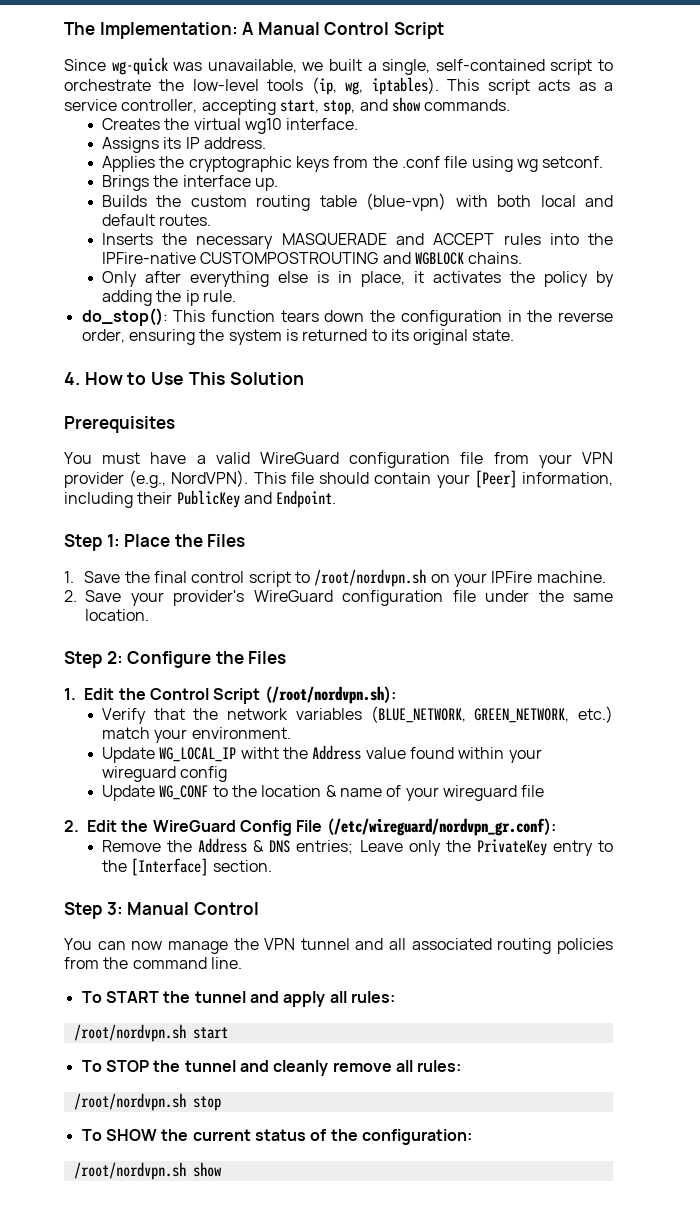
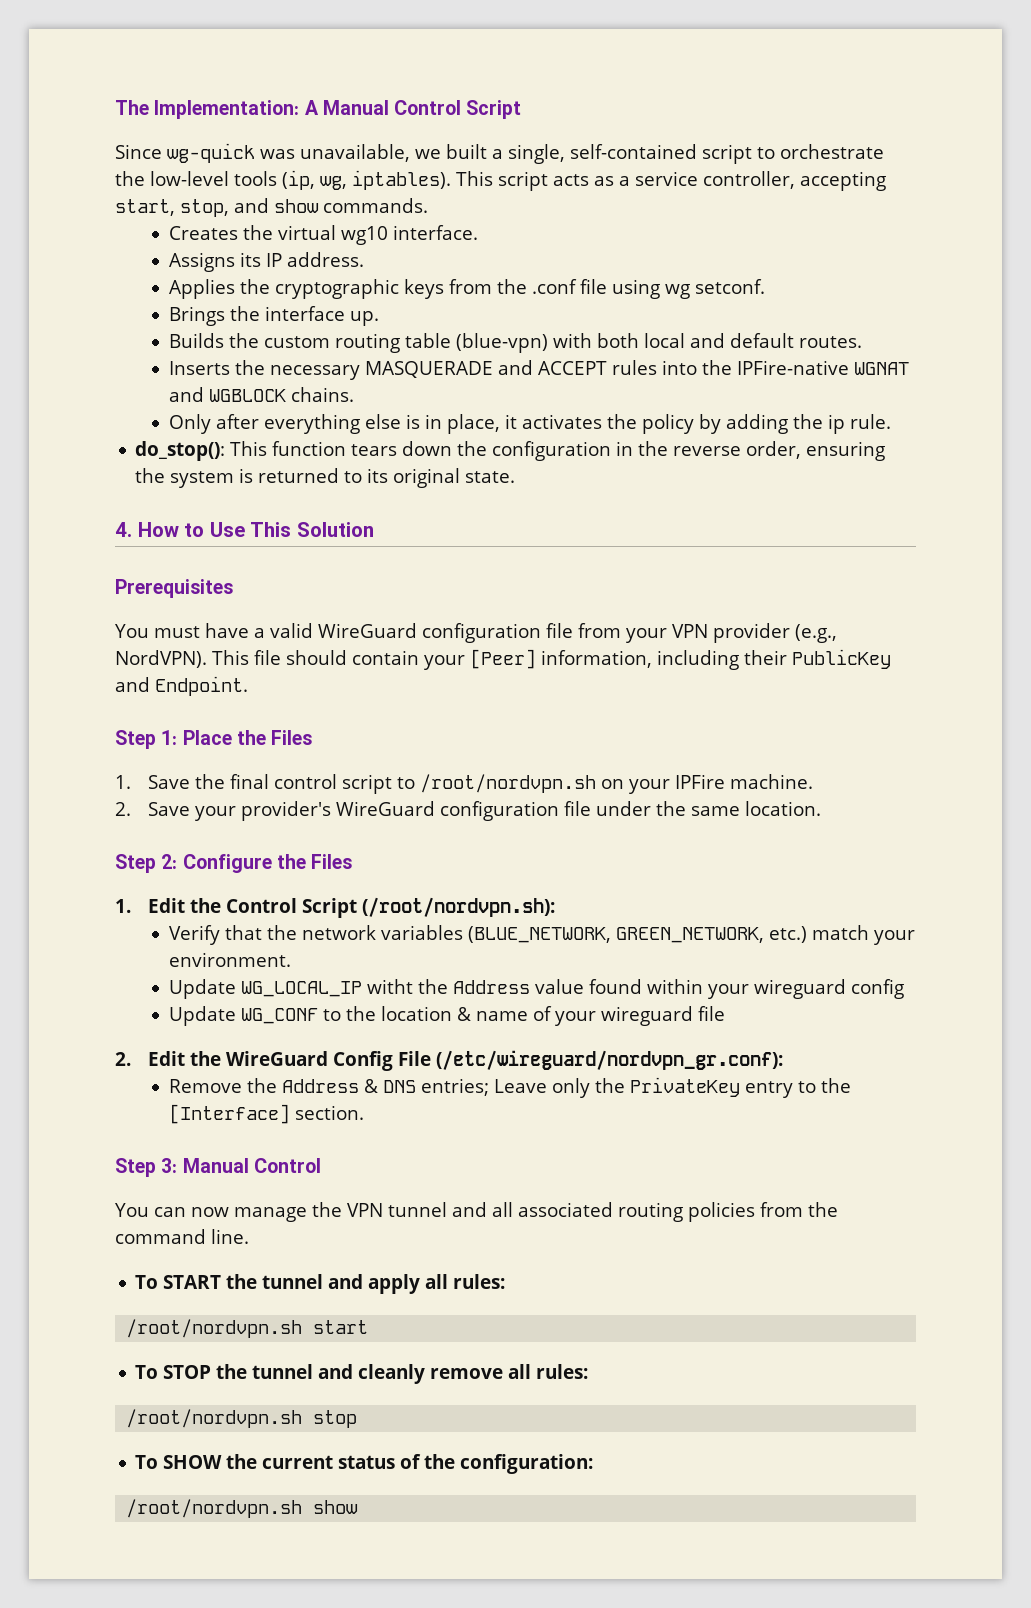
[200,252,379,264] CUSTOMPOSTROUTING -> [853,362,909,375] WGNAT

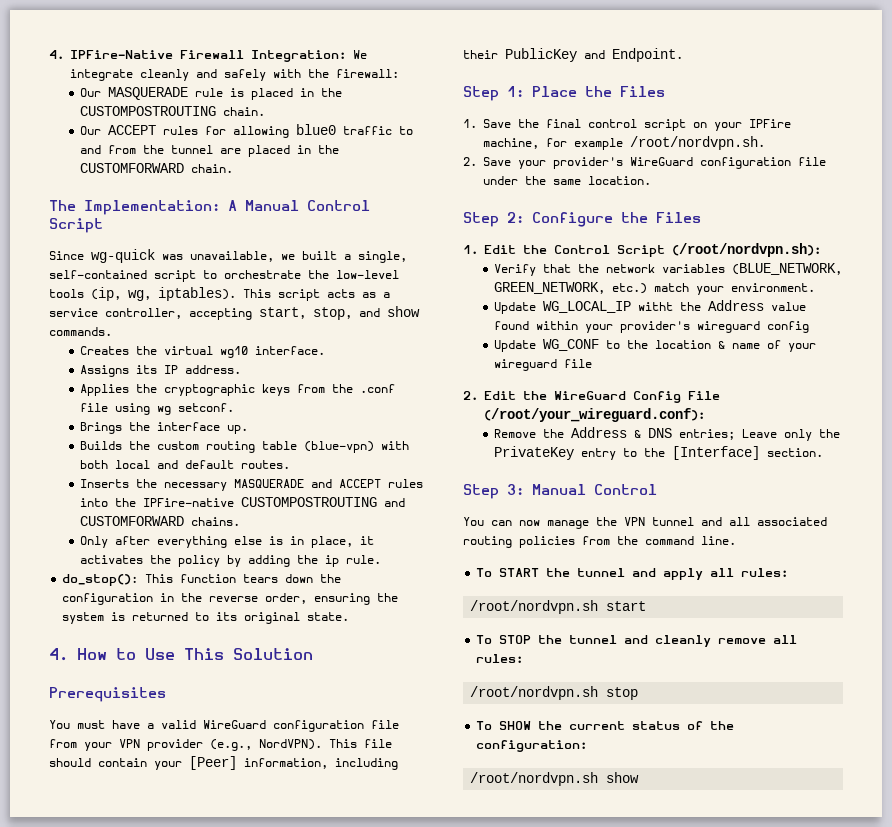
(115, 107) none -> [49,50,367,62] [70,69,399,81] [80,87,343,100] [80,106,266,116] [80,124,414,138] [80,145,340,157] [80,163,234,173] 4. IPFire-Native Firewall Integration: We integrate cleanly and safely with the firewall: // Our MASQUERADE rule is placed in the CUSTOMPOSTROUTING chain. // Our ACCEPT rules for allowing blue0 traffic to and from the tunnel are placed in the CUSTOMFORWARD chain. //
[853,362,909,375] [168,387,286,402] WGNAT and WGBLOCK -> [241,497,406,507] [80,516,185,526] CUSTOMPOSTROUTING and CUSTOMFORWARD
[397,774,597,793] to /root/nordvpn.sh -> (686, 125) none
[730,774,814,789] machine. -> [483,136,765,150] machine, for example /root/nordvpn.sh.
(749, 991) none -> [620,321,691,333] provider's
[436,1050,784,1070] (/etc/wireguard/nordvpn_gr.conf): -> [484,408,705,422] (/root/your_wireguard.conf):

